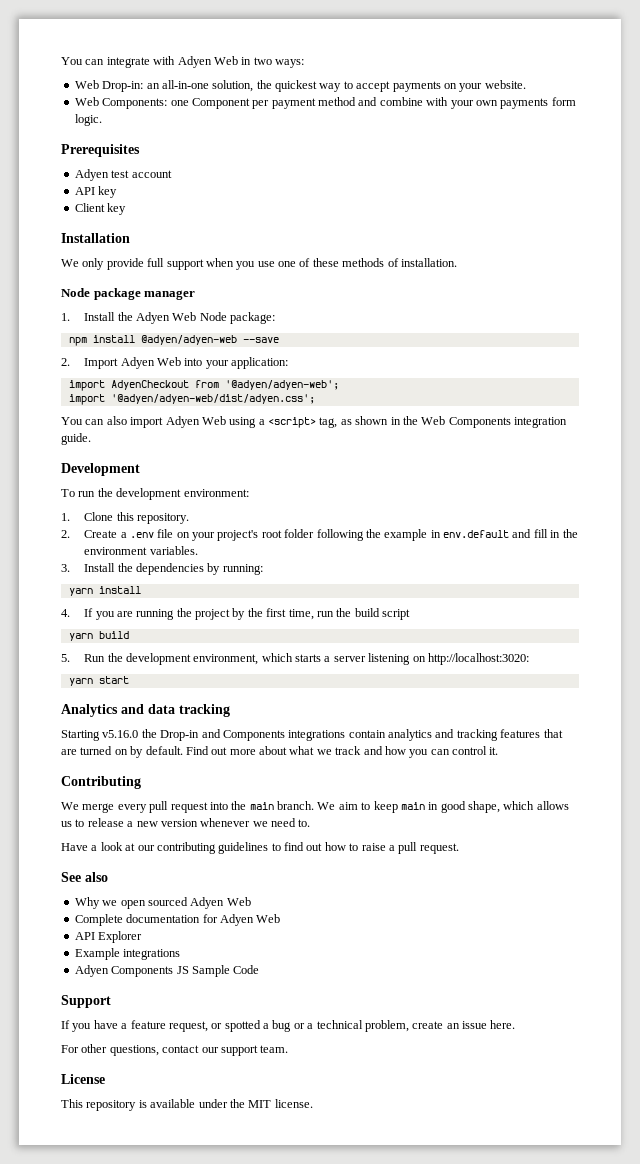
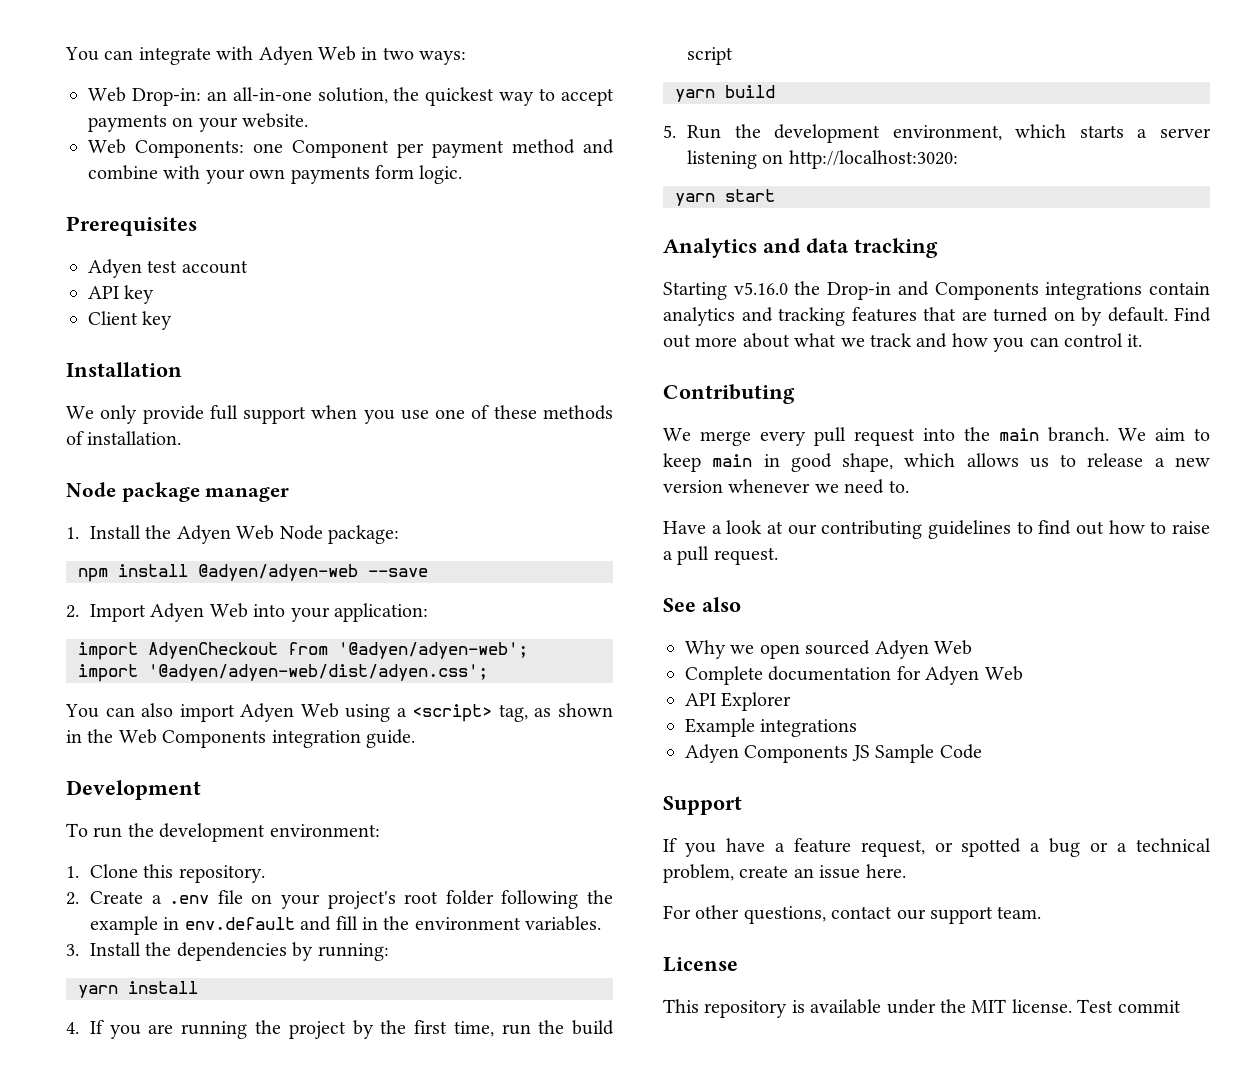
(313, 1103) none -> [1077,999,1181,1013] Test commit

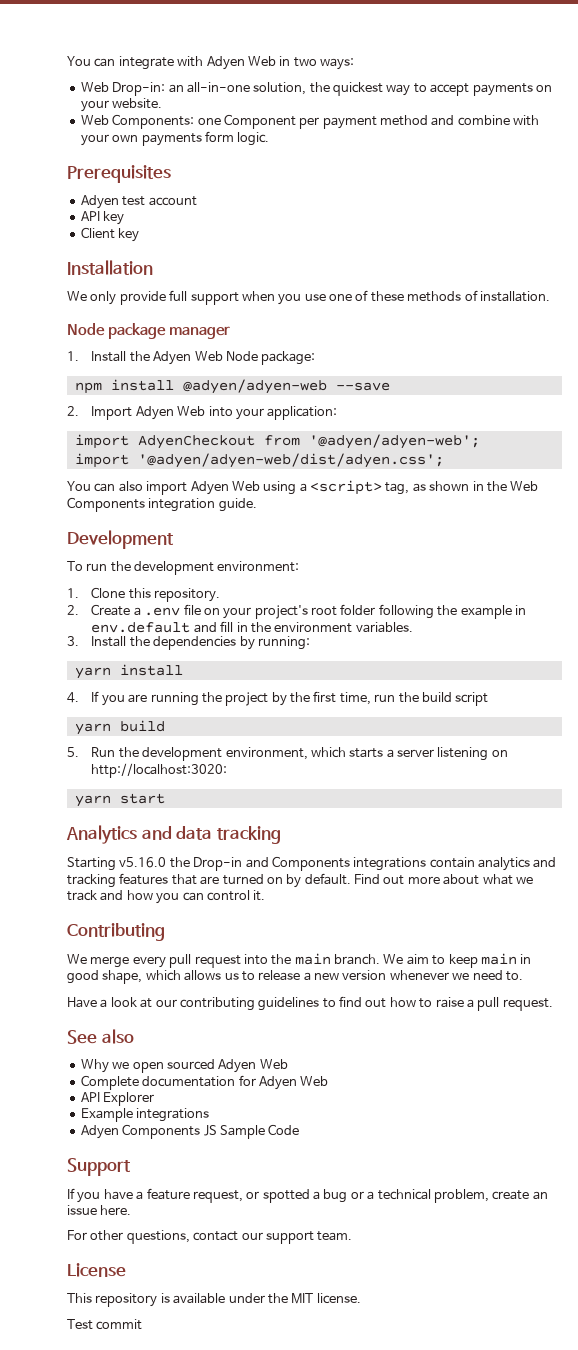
(1072, 1006) none -> (361, 1298) //

